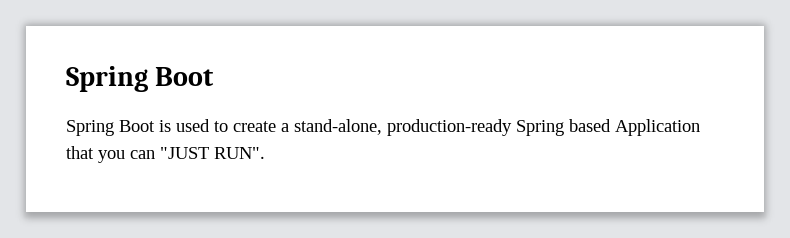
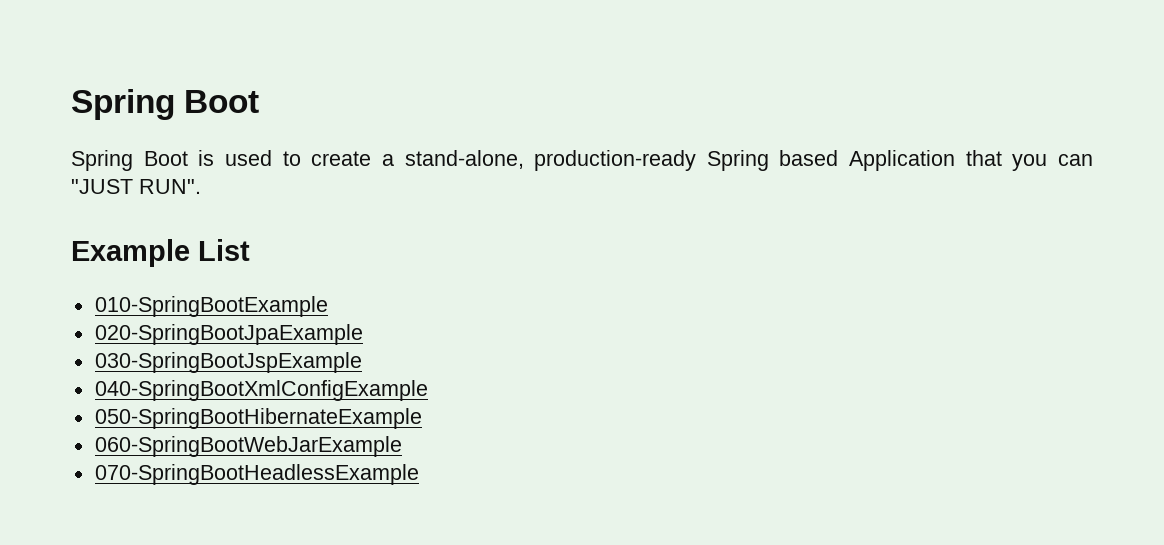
(265, 153) none -> [71,239,250,267] [94,296,328,317] [94,324,363,345] [94,352,362,373] [94,380,428,401] [94,408,422,429] [94,436,402,457] [94,464,419,485] // Example List // 010-SpringBootExample // 020-SpringBootJpaExample // 030-SpringBootJspExample // 040-SpringBootXmlConfigExample // 050-SpringBootHibernateExample // 060-SpringBootWebJarExample // 070-SpringBootHeadlessExample

